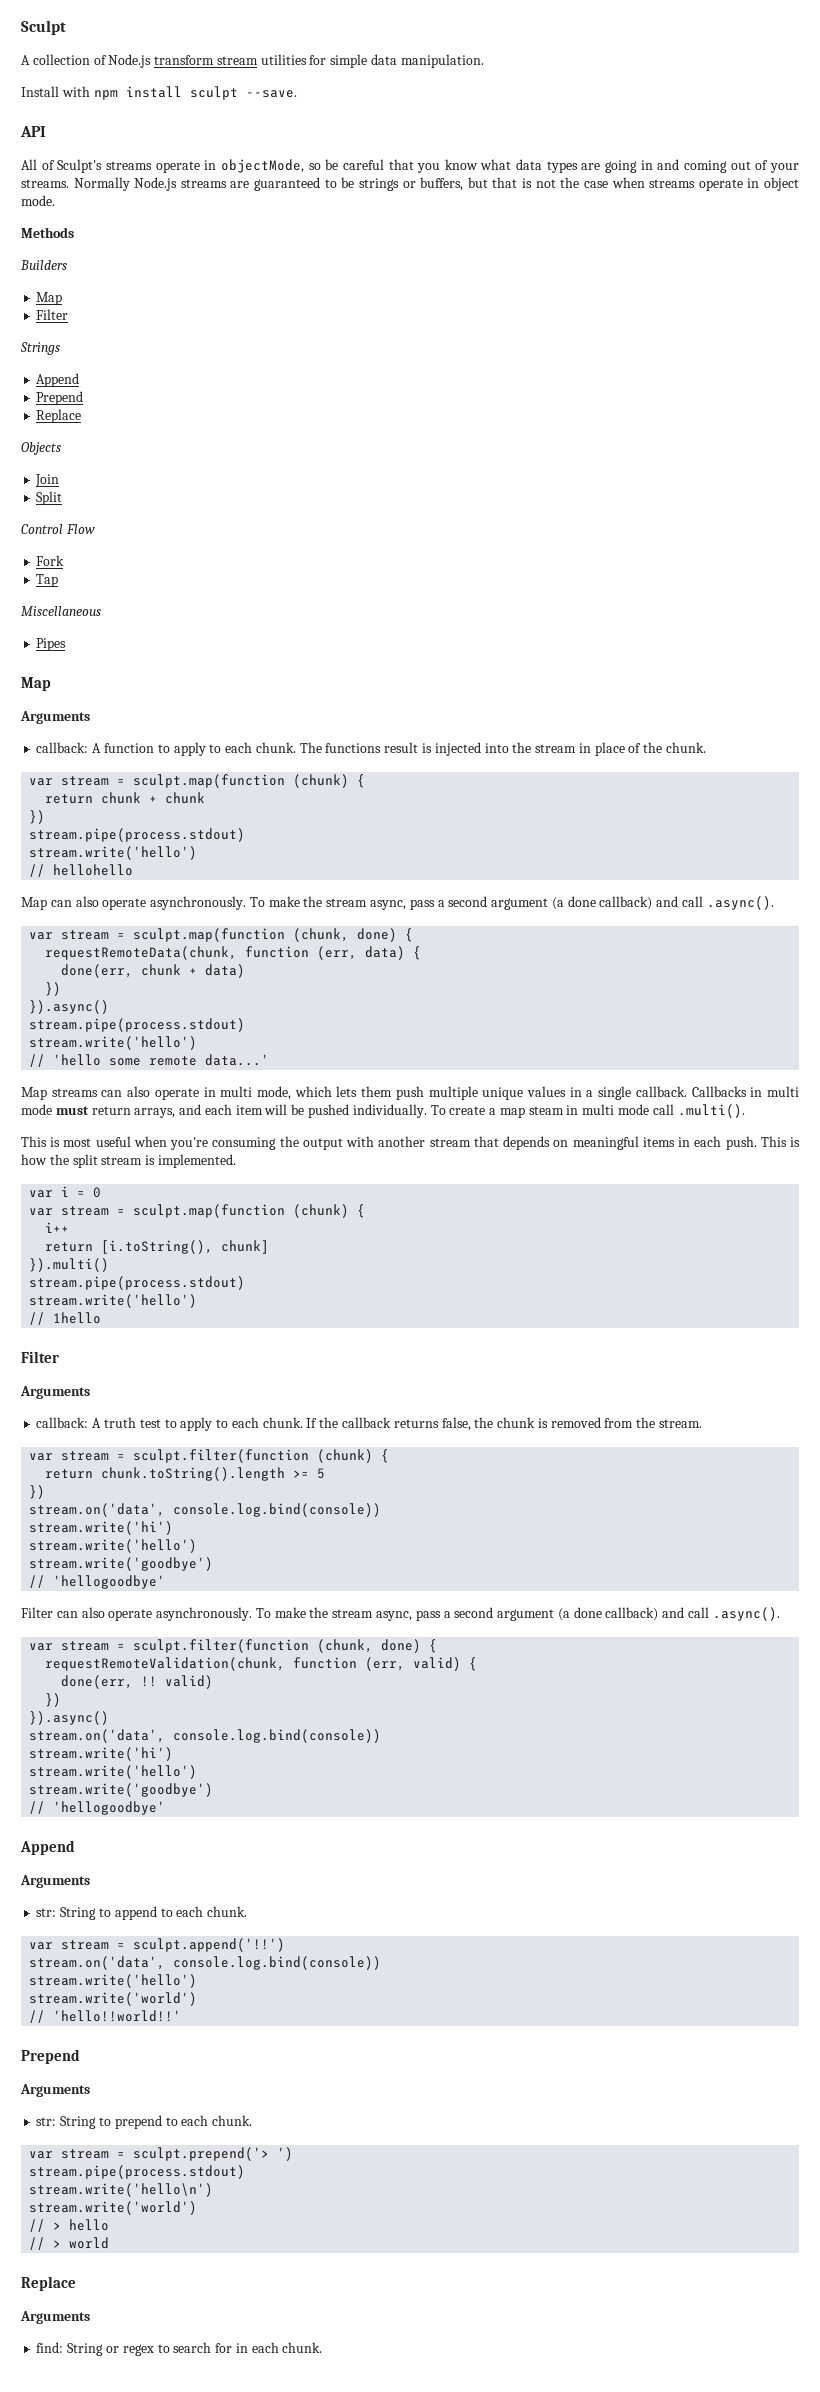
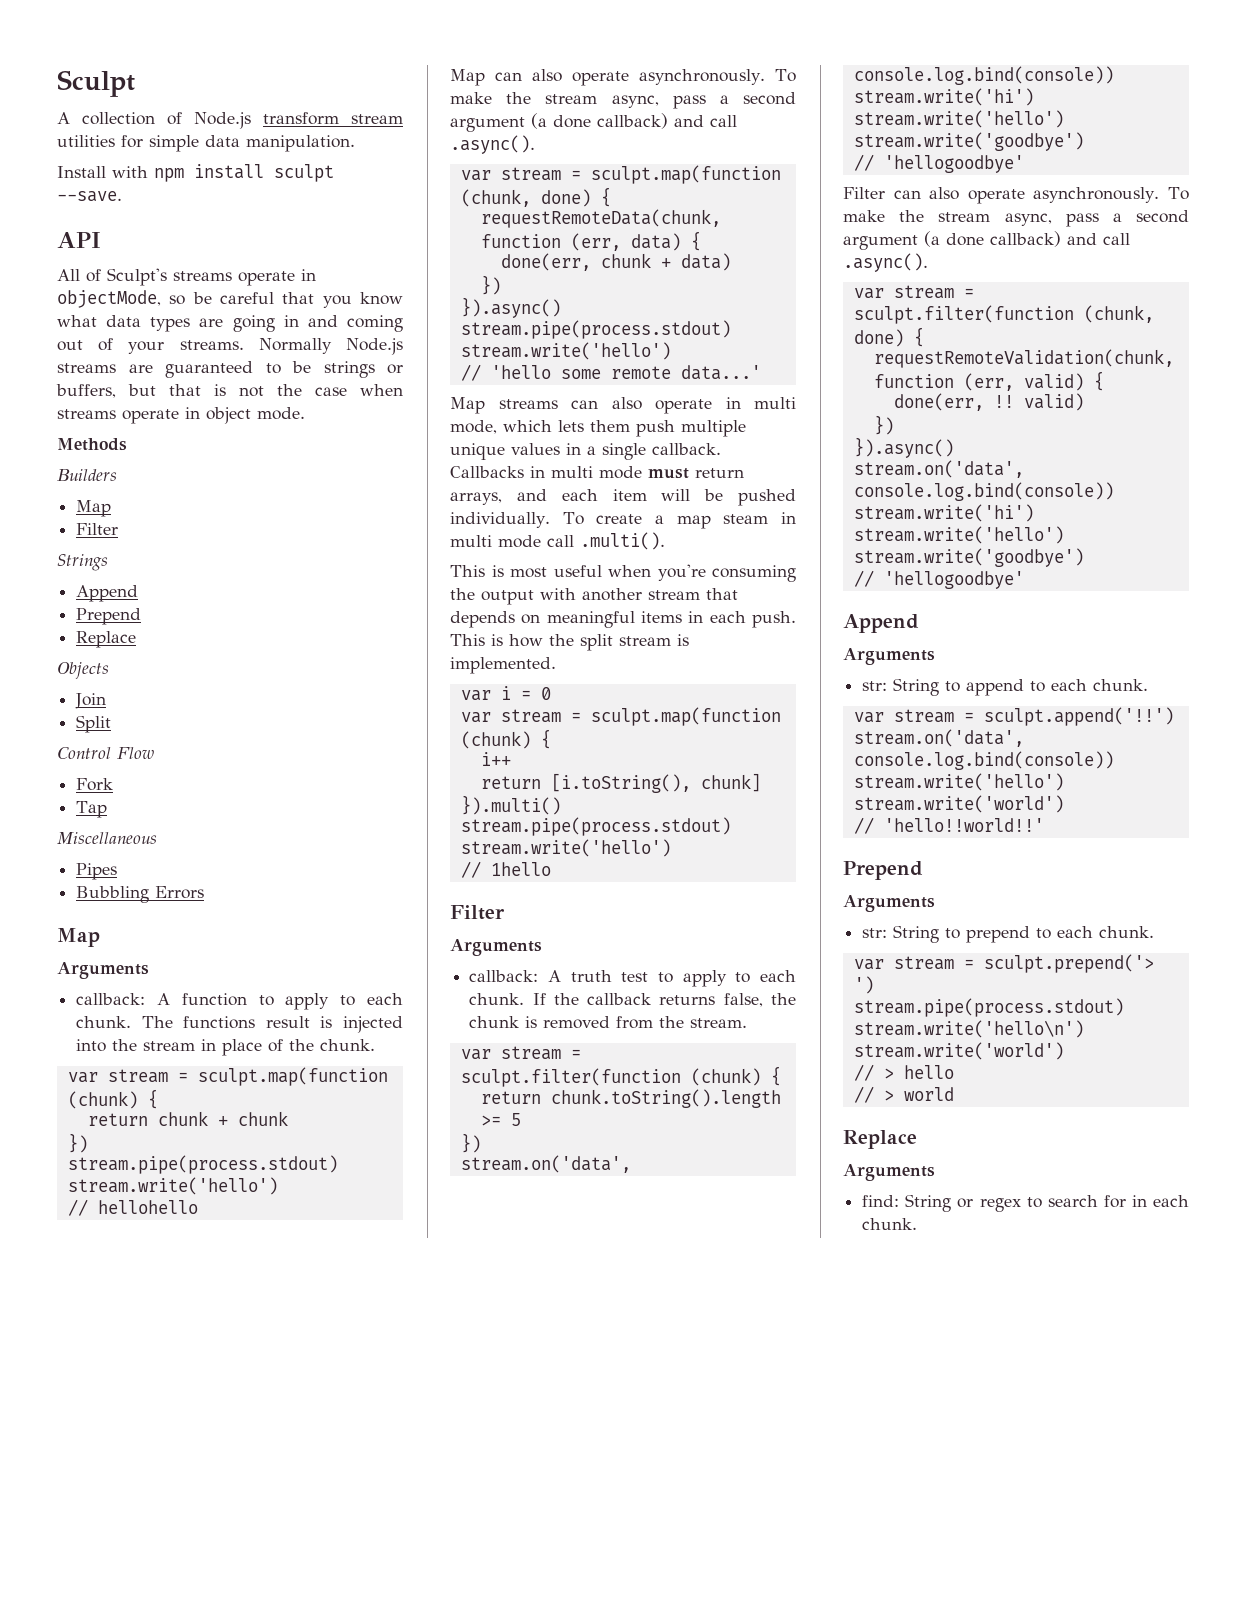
(67, 644) none -> [76,886,205,903] // Bubbling Errors

